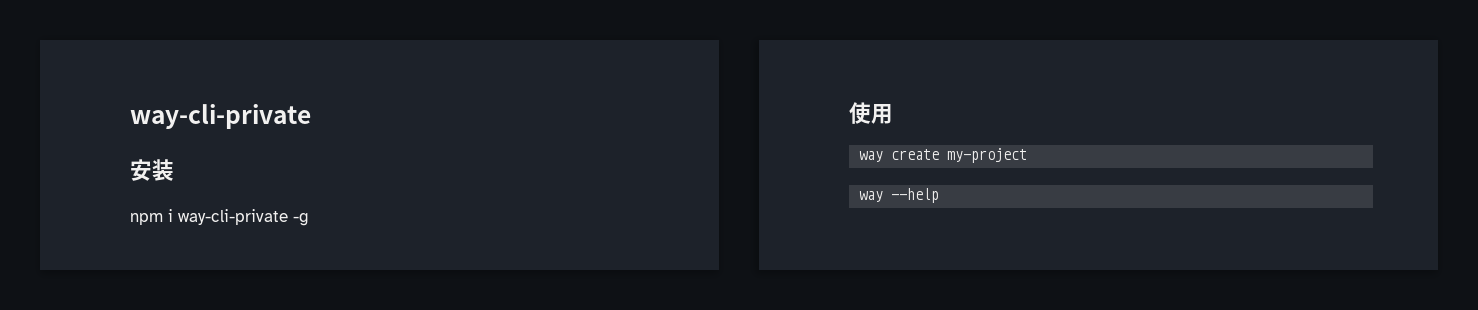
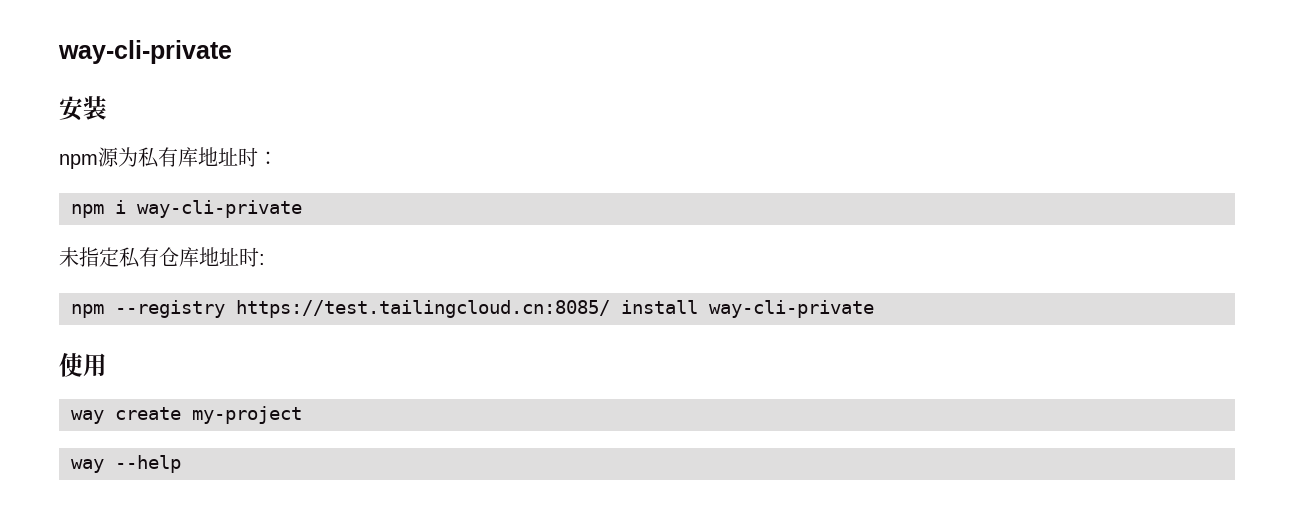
[168,209,309,226] i way-cli-private -g -> [98,147,278,168] [71,200,302,218] [59,247,265,268] [71,300,874,318] 源为私有库地址时： // npm i way-cli-private // 未指定私有仓库地址时: // npm --registry https://test.tailingcloud.cn:8085/ install way-cli-private

